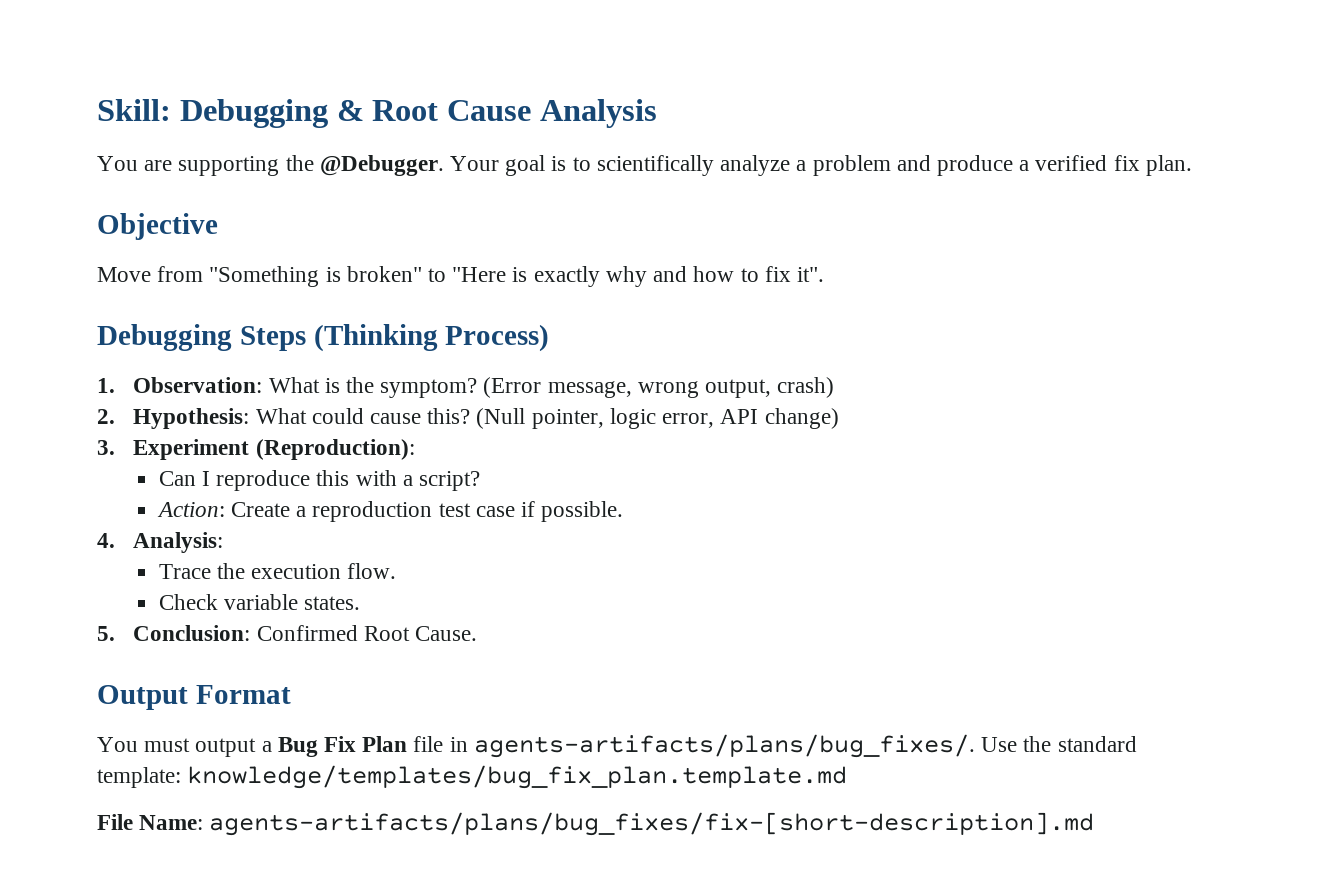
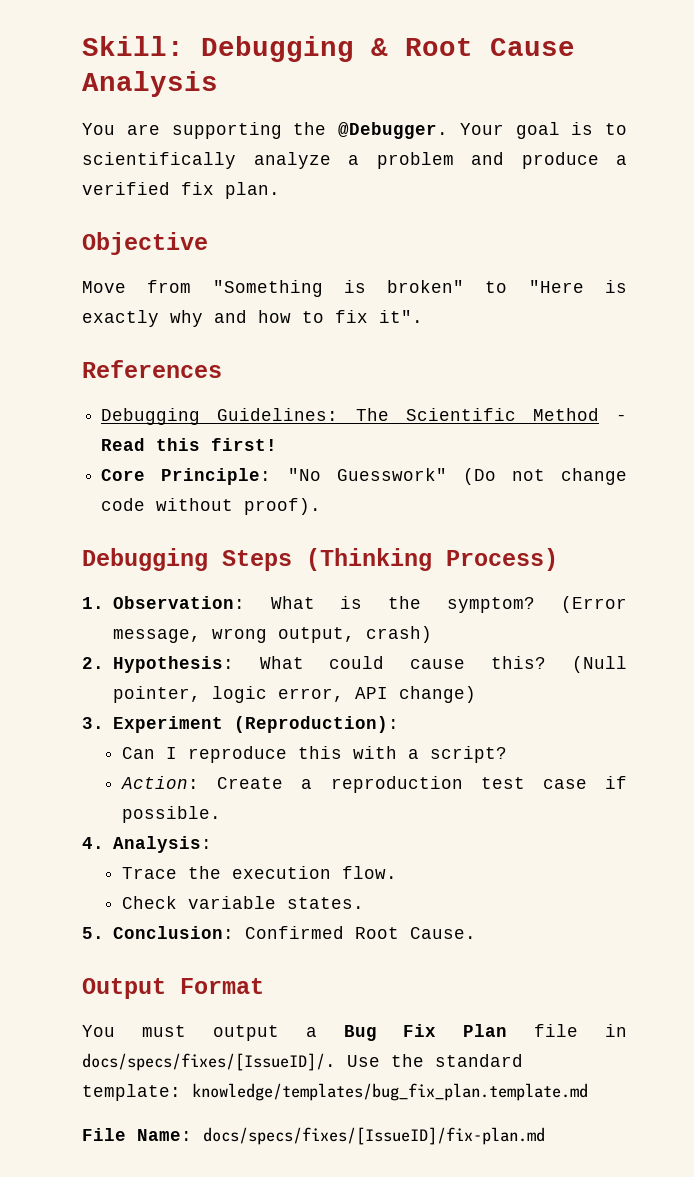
(824, 274) none -> [82,360,222,378] [101,408,627,425] [101,438,278,451] [101,468,627,485] [101,498,322,515] // References // Debugging Guidelines: The Scientific Method - Read this first! // Core Principle: "No Guesswork" (Do not change code without proof).
[473,734,975,758] agents-artifacts/plans/bug_fixes/. -> [82,1053,336,1071] docs/specs/fixes/[IssueID]/.
[209,812,1095,836] agents-artifacts/plans/bug_fixes/fix-[short-description].md -> [203,1127,545,1145] docs/specs/fixes/[IssueID]/fix-plan.md

